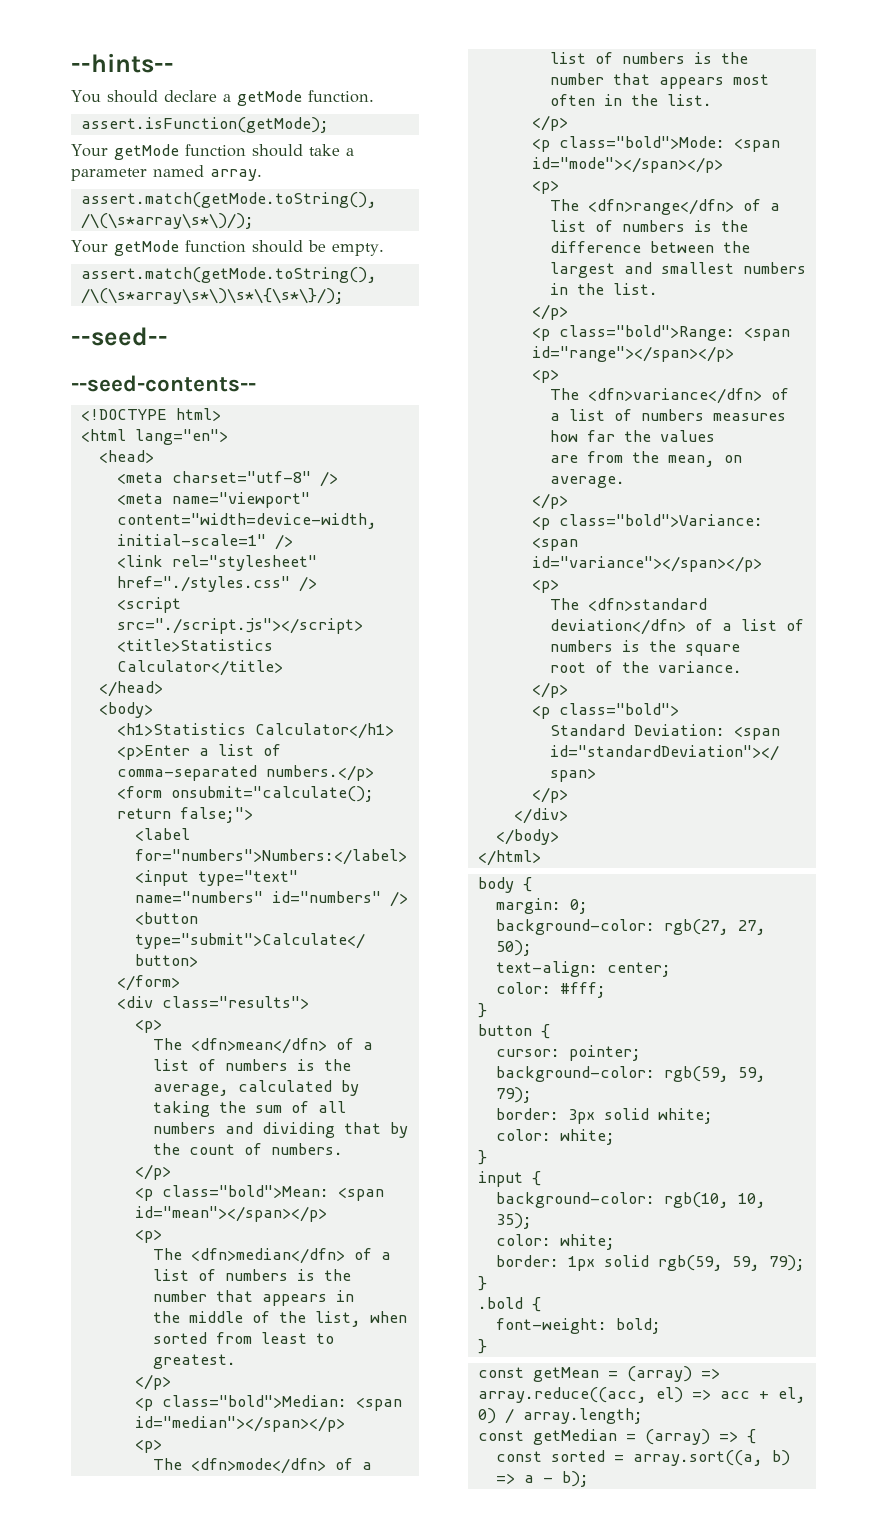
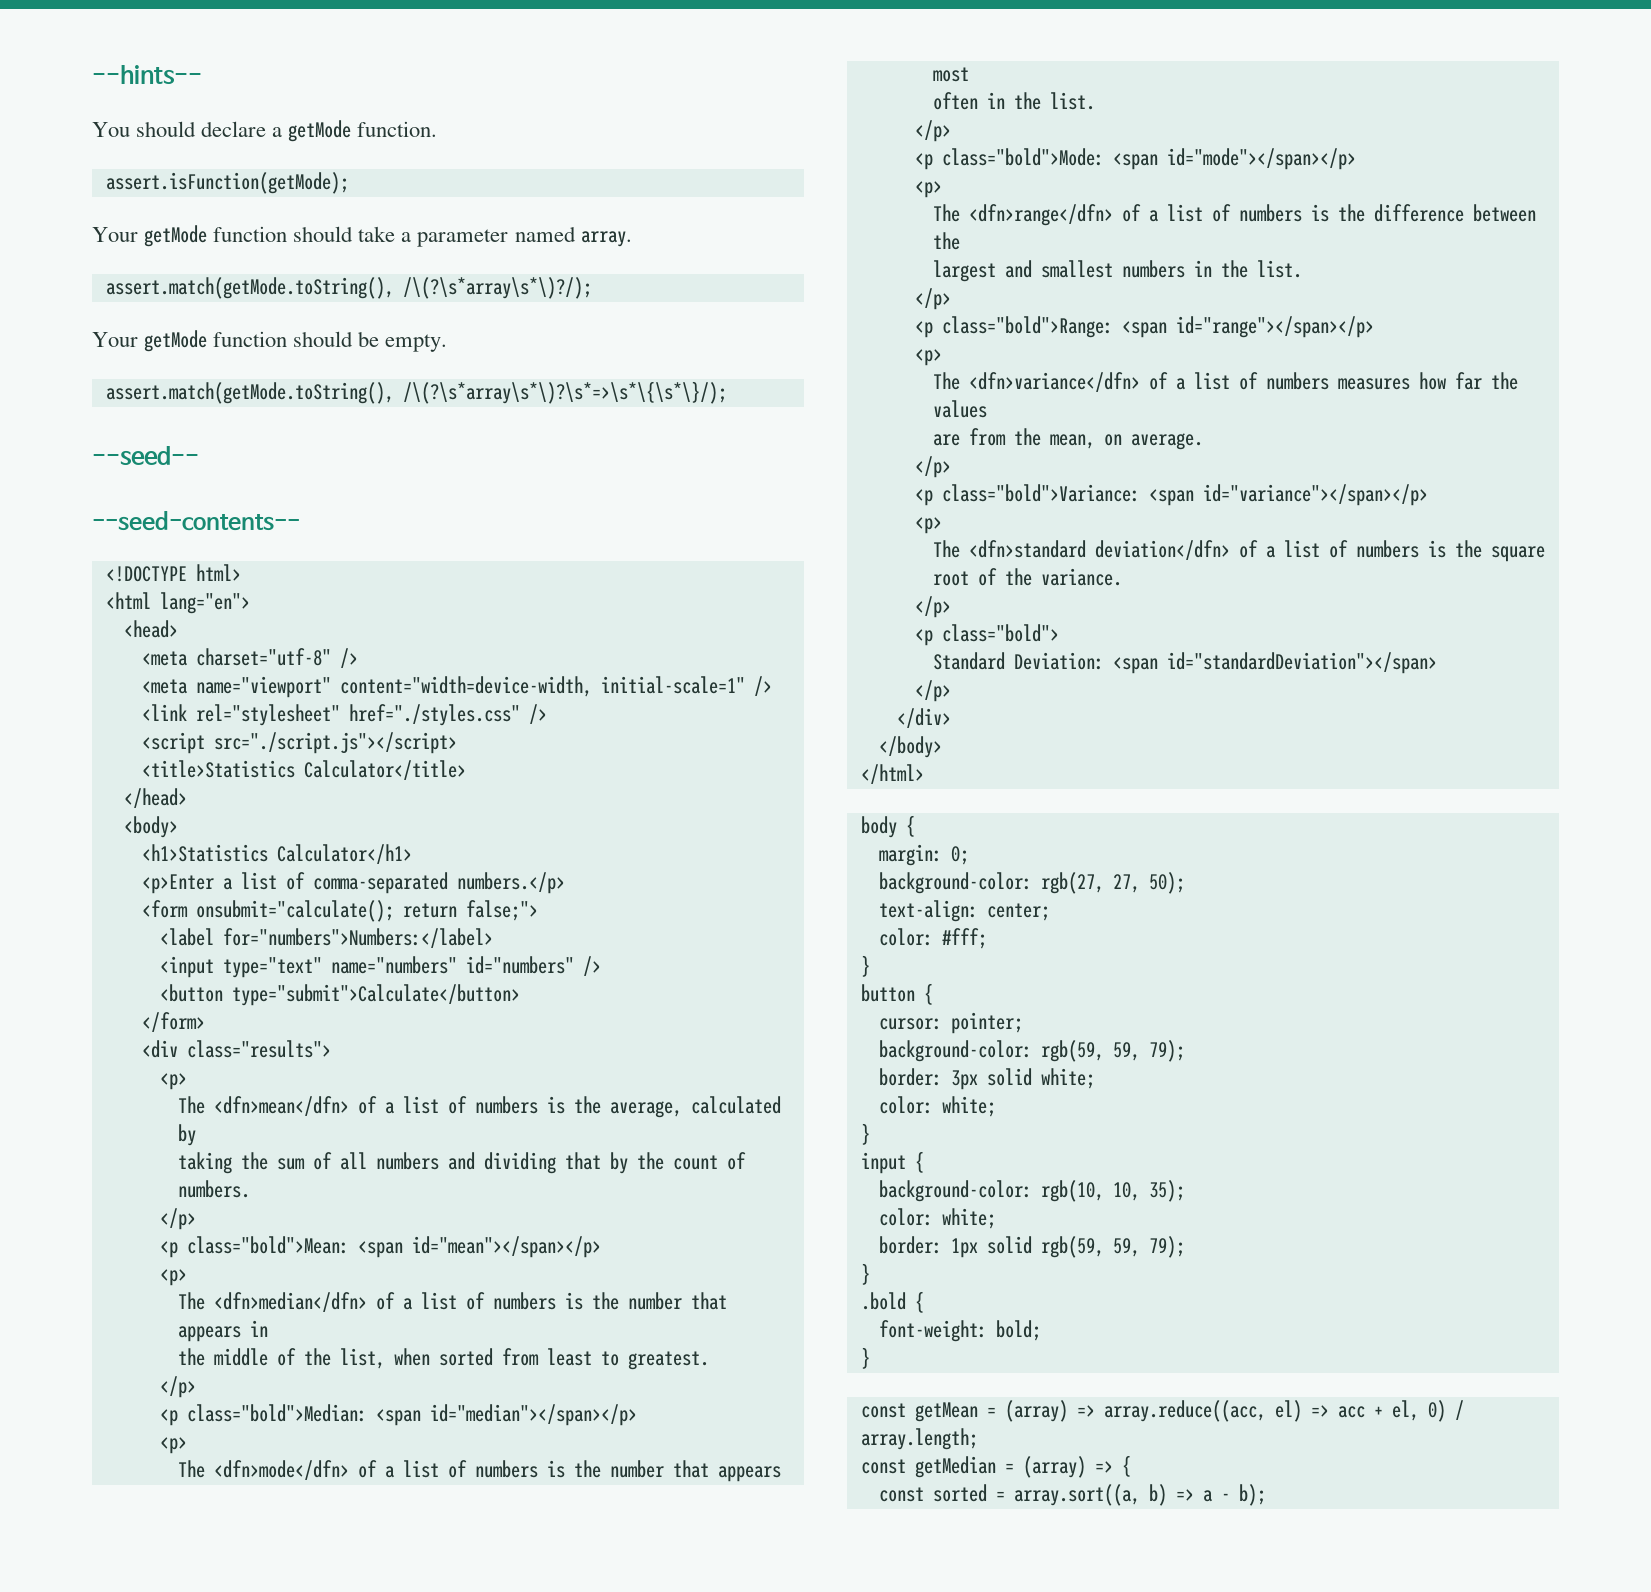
[80,213,254,229] /\(\s*array\s*\)/); -> [402,277,592,299] /\(?\s*array\s*\)?/);
[80,288,344,304] /\(\s*array\s*\)\s*\{\s*\}/); -> [402,381,727,404] /\(?\s*array\s*\)?\s*=>\s*\{\s*\}/);

